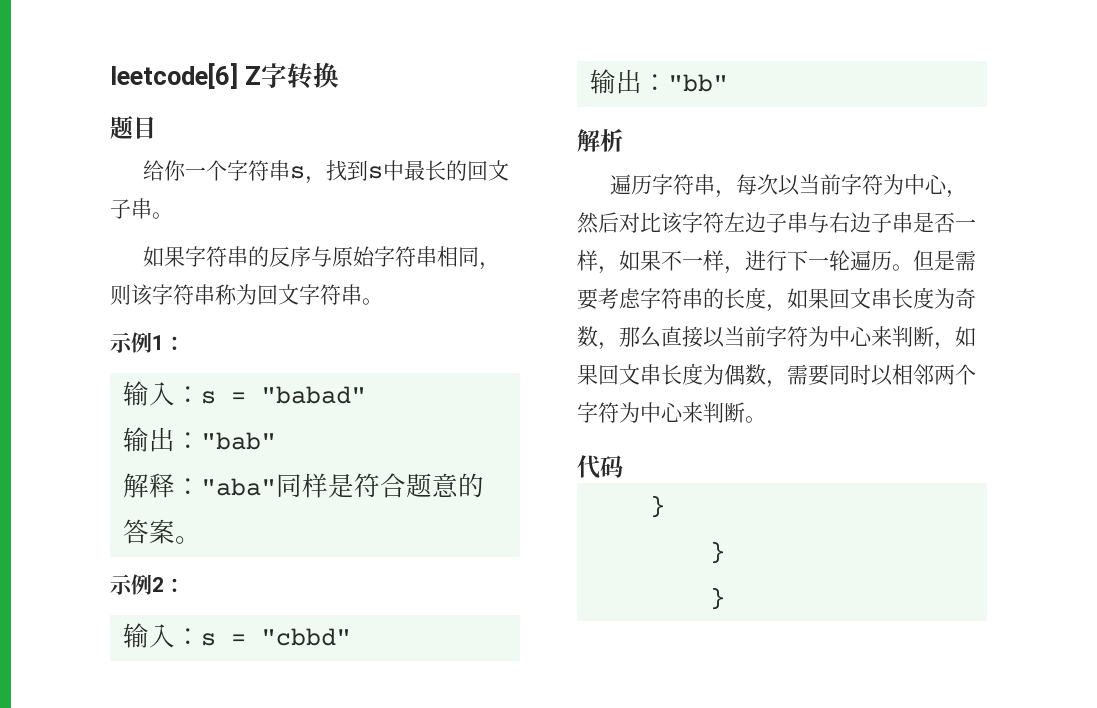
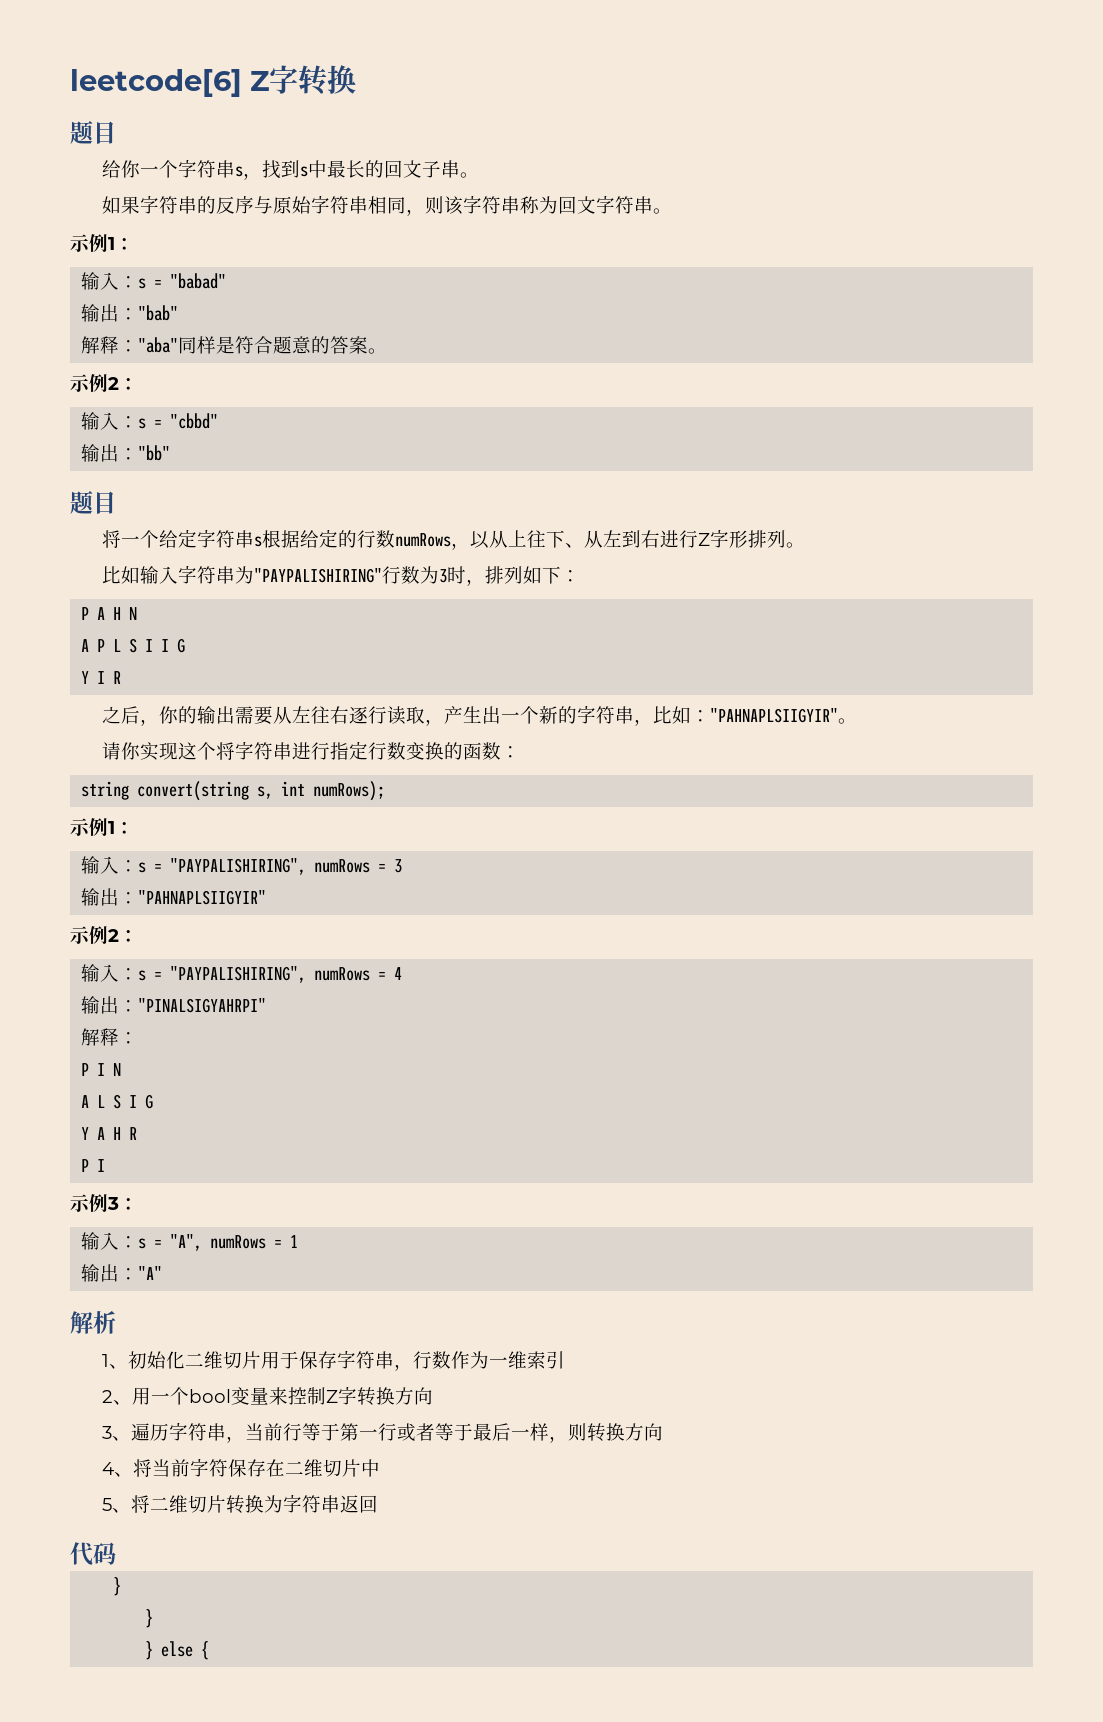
[577,129,623,152] [609,174,967,198] [577,212,976,234] [577,250,976,274] [577,287,976,312] [577,326,976,350] [577,363,976,388] [577,402,766,423] 解析 // 遍历字符串，每次以当前字符为中心，然后对比该字符左边子串与右边子串是否一样，如果不一样，进行下一轮遍历。但是需要考虑字符串的长度，如果回文串长度为奇数，那么直接以当前字符为中心来判断，如果回文串长度为偶数，需要同时以相邻两个字符为中心来判断。 -> [70,490,116,514] [102,529,806,550] [102,565,581,586] [81,607,138,620] [81,638,186,653] [81,671,122,684] [102,705,858,726] [102,741,521,761] [81,781,386,801] [70,818,134,836] [81,856,403,875] [81,888,267,906] [70,926,138,944] [81,964,403,983] [81,996,267,1014] [81,1028,139,1046] [81,1063,122,1076] [81,1094,154,1109] [81,1127,138,1140] [81,1159,106,1172] [70,1194,138,1212] [81,1232,299,1251] [81,1264,163,1282] [70,1311,116,1334] [102,1350,566,1371] [102,1386,434,1406] [102,1422,664,1443] [102,1458,381,1477] [102,1494,379,1514] 题目 // 将一个给定字符串s根据给定的行数numRows，以从上往下、从左到右进行Z字形排列。 // 比如输入字符串为"PAYPALISHIRING"行数为3时，排列如下： // P A H N // A P L S I I G // Y I R // 之后，你的输出需要从左往右逐行读取，产生出一个新的字符串，比如："PAHNAPLSIIGYIR"。 // 请你实现这个将字符串进行指定行数变换的函数： // string convert(string s, int numRows); // 示例1： // 输入：s = "PAYPALISHIRING", numRows = 3 // 输出："PAHNAPLSIIGYIR" // 示例2： // 输入：s = "PAYPALISHIRING", numRows = 4 // 输出："PINALSIGYAHRPI" // 解释： // P I N // A L S I G // Y A H R // P I // 示例3： // 输入：s = "A", numRows = 1 // 输出："A" // 解析 // 1、初始化二维切片用于保存字符串，行数作为一维索引 // 2、用一个bool变量来控制Z字转换方向 // 3、遍历字符串，当前行等于第一行或者等于最后一样，则转换方向 // 4、将当前字符保存在二维切片中 // 5、将二维切片转换为字符串返回
(725, 598) none -> [161,1641,210,1660] else {

